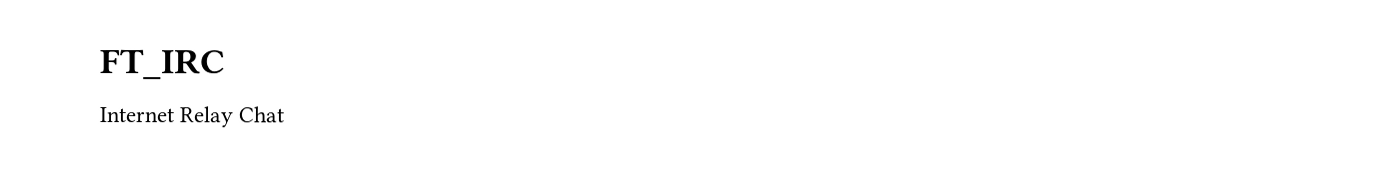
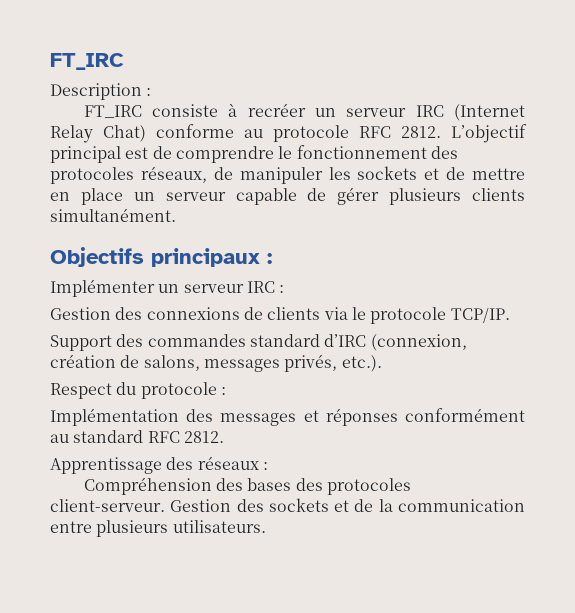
[99,106,285,128] Internet Relay Chat -> [50,83,152,100] [83,103,525,121] [50,124,527,143] [50,145,458,163] [50,166,525,184] [50,187,525,205] [50,208,176,222] [50,247,272,267] [50,279,285,297] [50,307,510,324] [50,334,467,351] [50,354,382,372] [50,382,226,399] [50,408,525,426] [50,430,224,443] [50,456,268,474] [83,477,411,495] [50,498,525,512] [50,520,266,537] Description : // FT_IRC consiste à recréer un serveur IRC (Internet Relay Chat) conforme au protocole RFC 2812. L’objectif principal est de comprendre le fonctionnement des protocoles réseaux, de manipuler les sockets et de mettre en place un serveur capable de gérer plusieurs clients simultanément. // Objectifs principaux : // Implémenter un serveur IRC : // Gestion des connexions de clients via le protocole TCP/IP. // Support des commandes standard d’IRC (connexion, création de salons, messages privés, etc.). // Respect du protocole : // Implémentation des messages et réponses conformément au standard RFC 2812. // Apprentissage des réseaux : // Compréhension des bases des protocoles client-serveur. Gestion des sockets et de la communication entre plusieurs utilisateurs.

